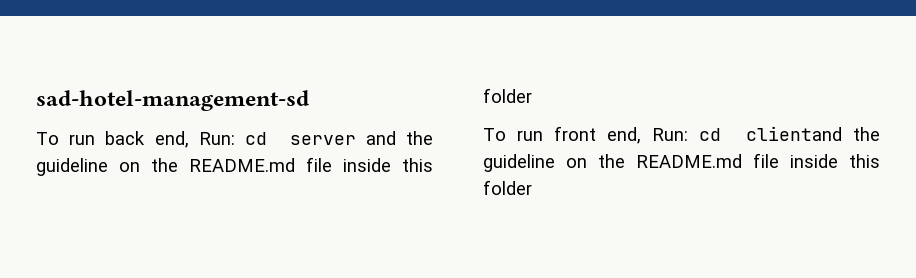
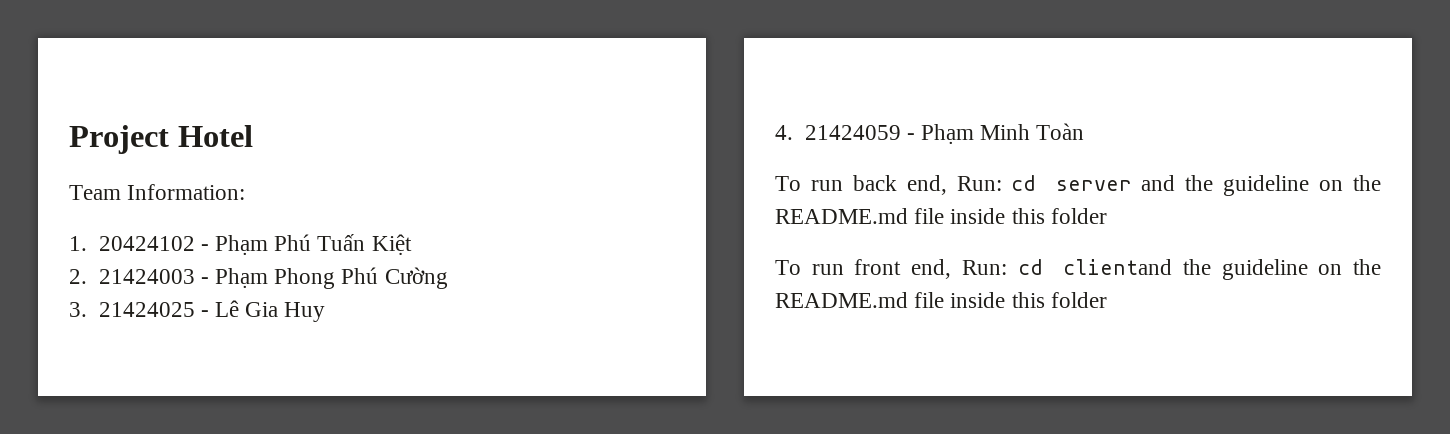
[36,90,309,111] sad-hotel-management-sd -> [69,125,253,154] [69,184,246,200] [69,234,412,255] [69,267,448,289] [69,300,326,322] [775,123,1085,144] Project Hotel // Team Information: // 1. 20424102 - Phạm Phú Tuấn Kiệt // 2. 21424003 - Phạm Phong Phú Cường // 3. 21424025 - Lê Gia Huy // 4. 21424059 - Phạm Minh Toàn

